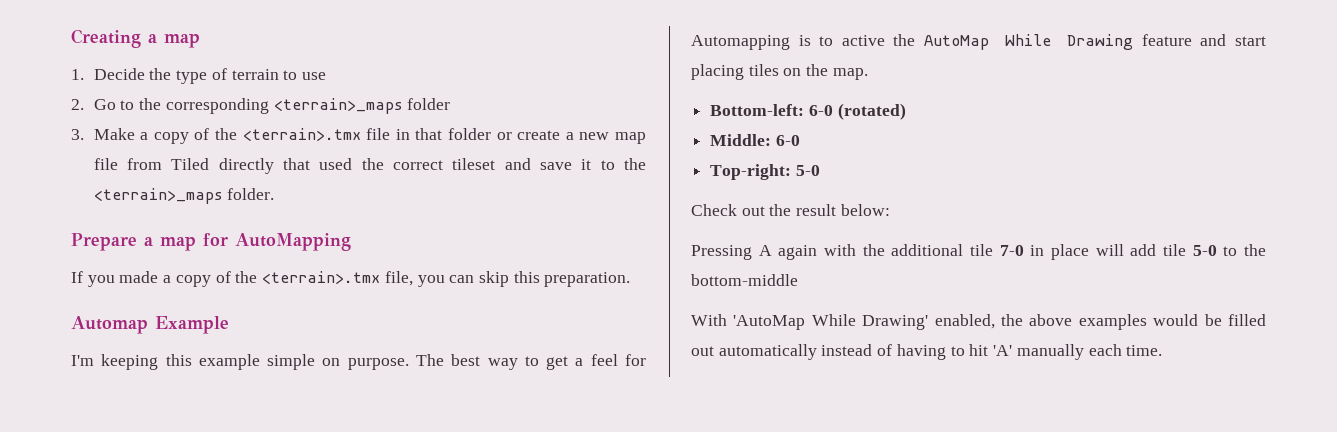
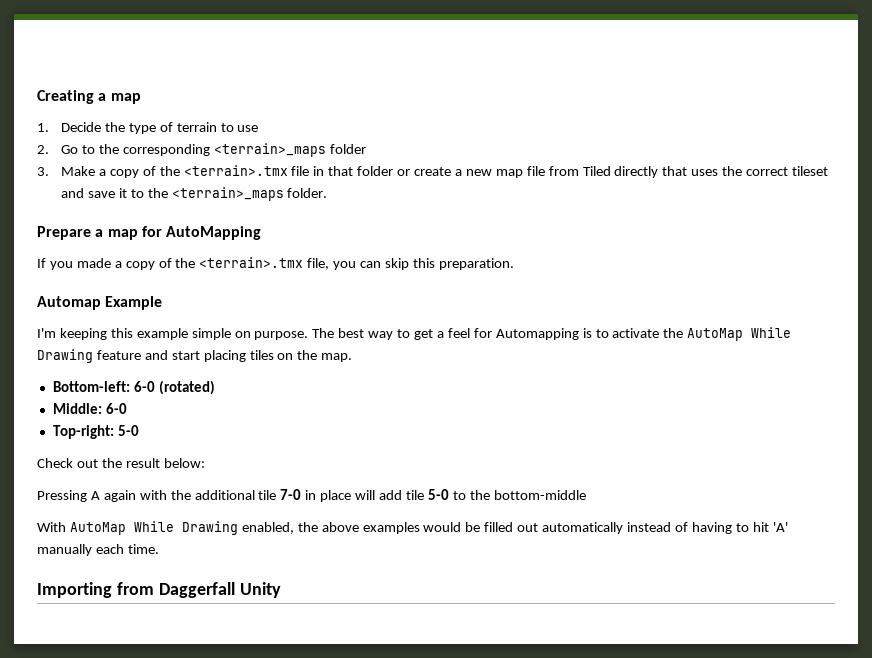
[319,158,353,170] used -> [691,169,719,176] uses
[841,35,885,46] active -> [612,328,660,338] activate
[733,314,929,330] 'AutoMap While Drawing' -> [69,521,238,535] AutoMap While Drawing
(1163, 350) none -> [37,582,281,598] // Importing from Daggerfall Unity

